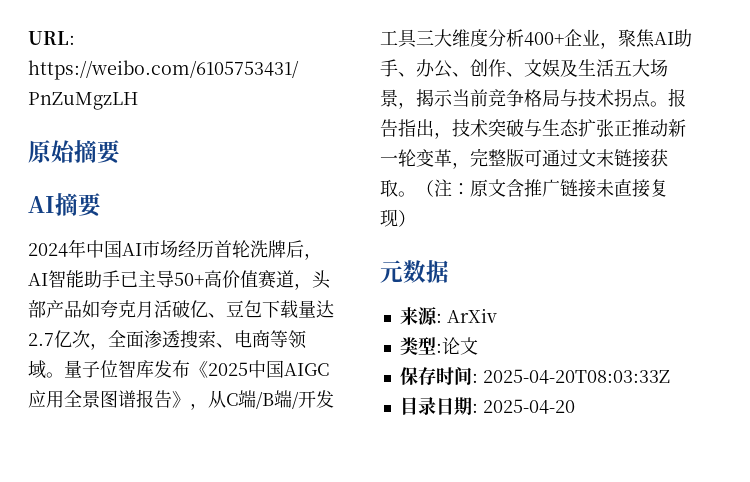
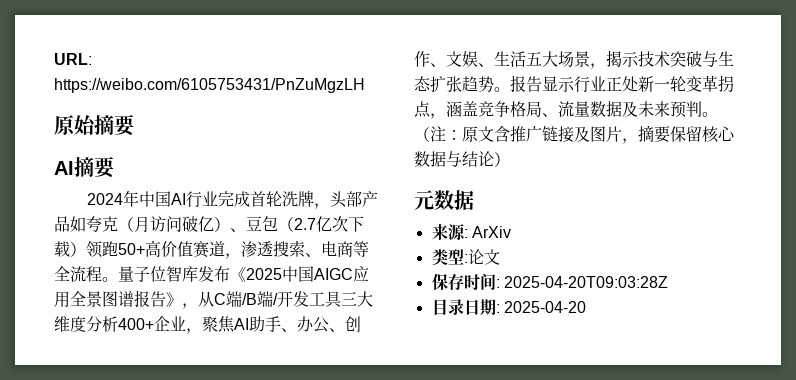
[142,240,322,260] [28,270,331,290] [28,300,334,318] [28,330,144,350] 市场经历首轮洗牌后，AI智能助手已主导50+高价值赛道，头部产品如夸克月活破亿、豆包下载量达2.7亿次，全面 -> [186,191,379,209] [54,216,364,232] [54,240,241,259] 行业完成首轮洗牌，头部产品如夸克（月访问破亿）、豆包（2.7亿次下载）领跑50+高价值赛道，
[288,330,307,349] [28,360,46,379] 领域 -> [54,266,102,282] 全流程
[560,59,578,77] 及 -> [478,63,494,67] 、
[452,88,686,108] [380,119,452,139] 当前竞争格局与技术拐点。报告指出， -> (639, 59) none
[614,119,686,137] [380,148,668,169] [380,179,398,197] 正推动新一轮变革，完整版可通过文末链接获取 -> [462,75,734,93] [414,101,702,119] 趋势。报告显示行业正处新一轮变革拐点，涵盖竞争格局、流量数据及未来预判
[596,179,668,198] [380,209,398,227] 未直接复现 -> [574,125,735,144] [414,151,494,167] 及图片，摘要保留核心数据与结论
[482,369,670,384] 2025-04-20T08:03:33Z -> [503,276,668,288] 2025-04-20T09:03:28Z

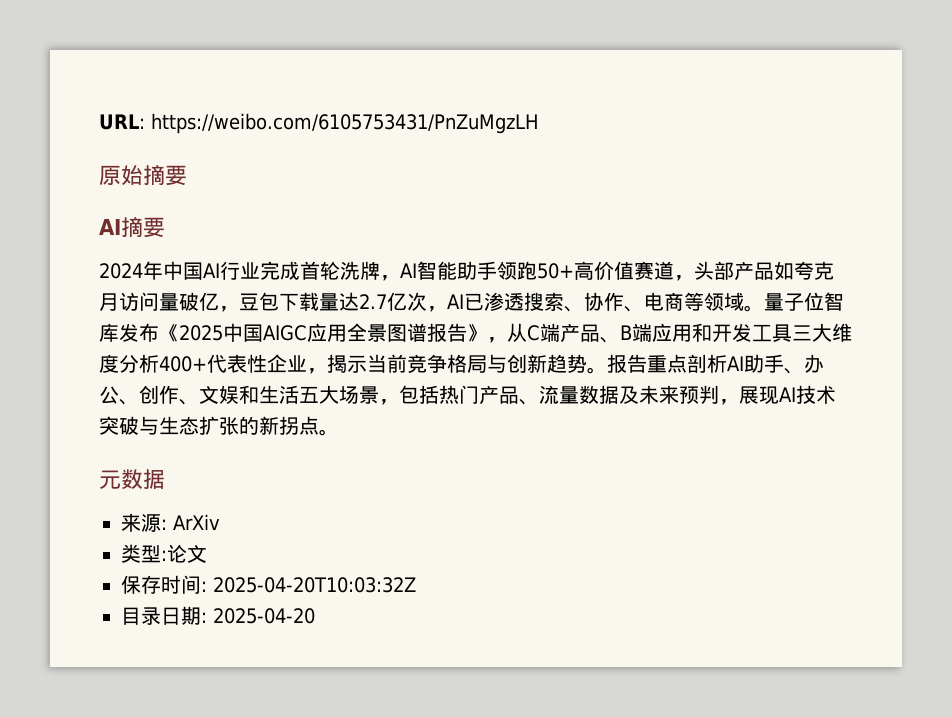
[330,191,379,208] [54,216,364,232] [54,241,86,257] 头部产品如夸克（月访问破亿）、豆包（2.7亿次下载） -> [400,261,497,280] AI智能助手
[241,240,369,258] [54,266,102,282] 渗透搜索、电商等全流程 -> [694,261,834,280] [99,292,744,312] 头部产品如夸克月访问量破亿，豆包下载量达2.7亿次，AI已渗透搜索、协作、电商等领域
[242,291,278,307] /B端/ -> [560,323,712,343] 产品、B端应用和
[154,316,235,334] 企业，聚焦 -> [207,354,727,374] 代表性企业，揭示当前竞争格局与创新趋势。报告重点剖析
[478,63,494,67] 、 -> [239,385,259,404] 和
[606,50,734,67] [414,75,734,93] [414,101,542,119] 揭示技术突破与生态扩张趋势。报告显示行业正处新一轮变革拐点，涵盖竞争格局 -> [399,385,519,404] 包括热门产品
[702,112,718,117] [414,125,735,144] [414,151,510,167] 。（注：原文含推广链接及图片，摘要保留核心数据与结论） -> [719,385,836,405] [99,416,339,436] ，展现AI技术突破与生态扩张的新拐点。
[503,276,668,288] 2025-04-20T09:03:28Z -> [213,577,416,593] 2025-04-20T10:03:32Z

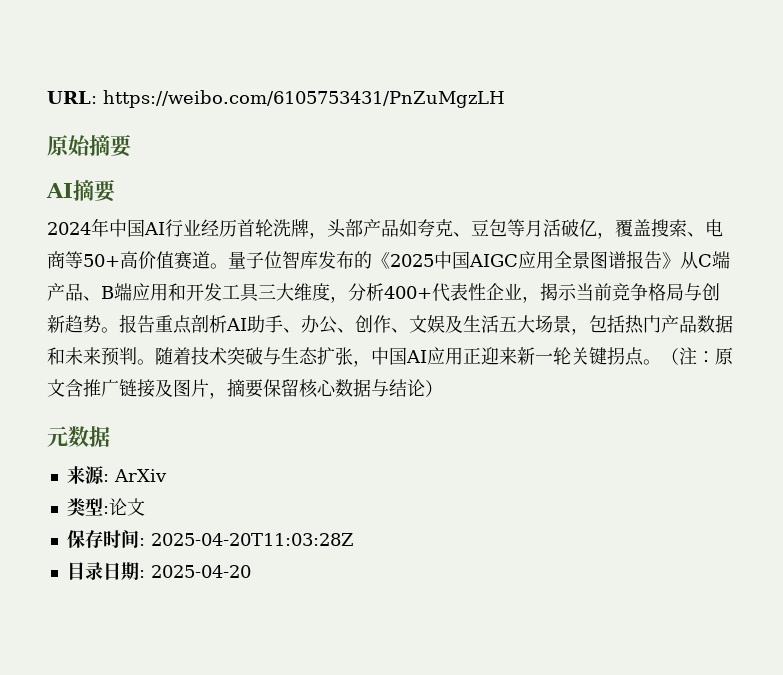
[260,261,300,280] 完成 -> [201,219,237,237] 经历
[400,261,834,281] [99,292,744,312] AI智能助手领跑50+高价值赛道，头部产品如夸克月访问量破亿，豆包下载量达2.7亿次，AI已渗透搜索、协作、电商等领域 -> [327,219,723,239] [47,251,210,270] 头部产品如夸克、豆包等月活破亿，覆盖搜索、电商等50+高价值赛道
(159, 332) none -> [354,251,372,269] 的
[487,337,507,343] ， -> (680, 260) none
(119, 363) none -> [330,296,348,303] ，
[239,385,259,404] 和 -> [445,315,463,333] 及
[519,385,796,405] 、流量数据及未来预判，展现AI -> [697,315,733,333] [47,347,191,366] 数据和未来预判。随着
[239,416,339,436] 的新拐点。 -> [353,347,733,367] [47,379,443,399] ，中国AI应用正迎来新一轮关键拐点。（注：原文含推广链接及图片，摘要保留核心数据与结论）
[213,577,416,593] 2025-04-20T10:03:32Z -> [150,533,354,546] 2025-04-20T11:03:28Z

